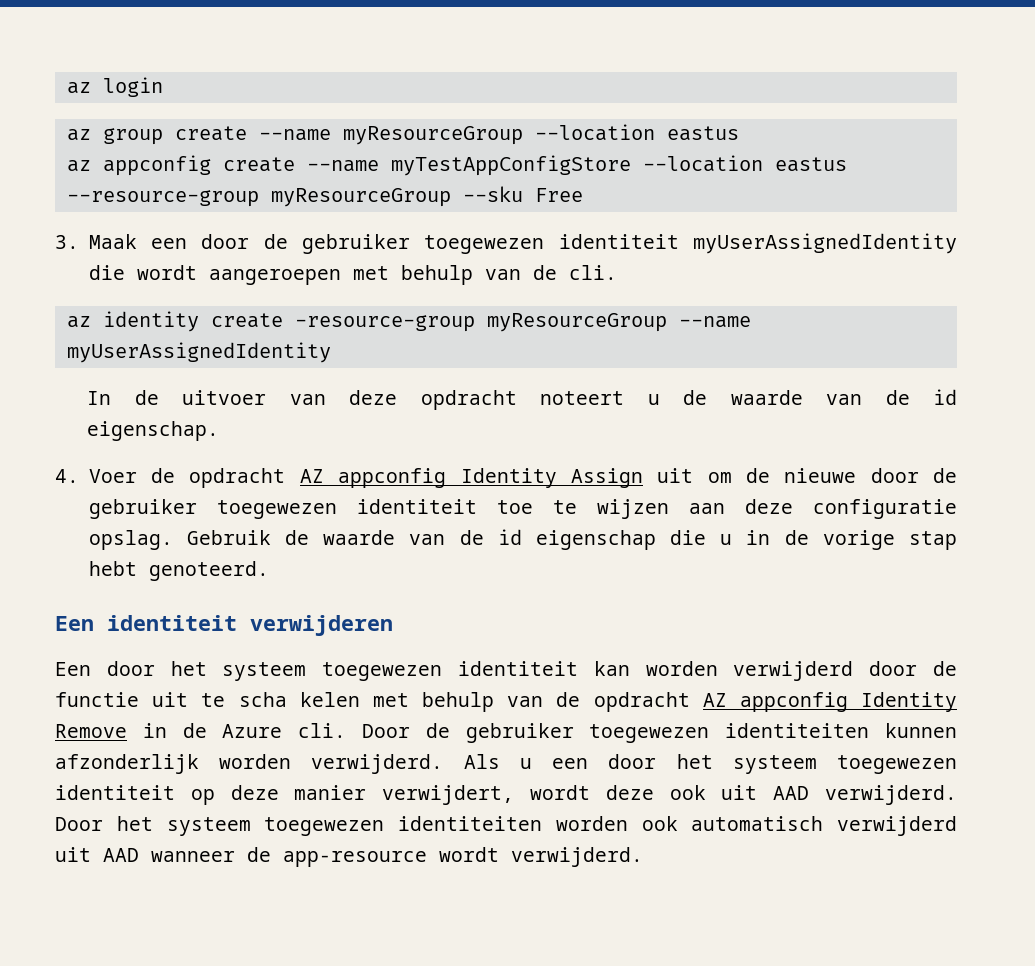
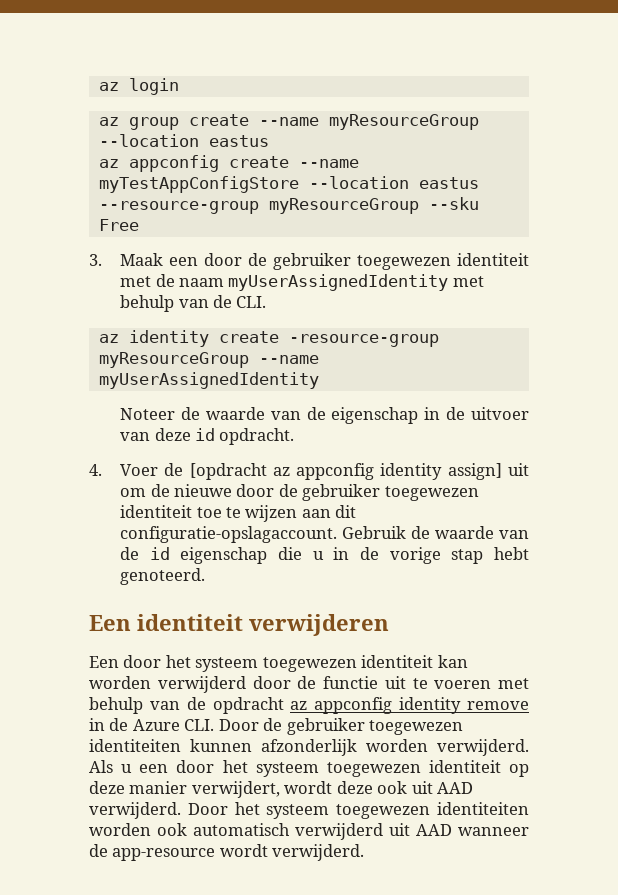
[693,233,957,254] [88,265,617,285] myUserAssignedIdentity die wordt aangeroepen met behulp van de cli. -> [120,274,484,291] [120,295,267,312] met de naam myUserAssignedIdentity met behulp van de CLI.
[87,389,957,410] [87,421,220,441] [55,468,643,488] In de uitvoer van deze opdracht noteert u de waarde van de id eigenschap. // 4. Voer de opdracht AZ appconfig Identity Assign -> [120,407,529,424] [120,428,295,445] [89,463,502,480] Noteer de waarde van de eigenschap in de uitvoer van deze id opdracht. // 4. Voer de [opdracht az appconfig identity assign]
[744,499,957,519] [88,530,173,550] deze configuratie opslag. -> [335,505,357,518] [120,526,338,543] dit configuratie-opslagaccount.
[238,692,360,707] scha kelen -> [434,680,492,689] voeren
[702,692,957,712] [55,724,127,738] AZ appconfig Identity Remove -> [290,697,529,714] az appconfig identity remove
[298,723,347,738] cli. -> [184,719,215,731] CLI.

